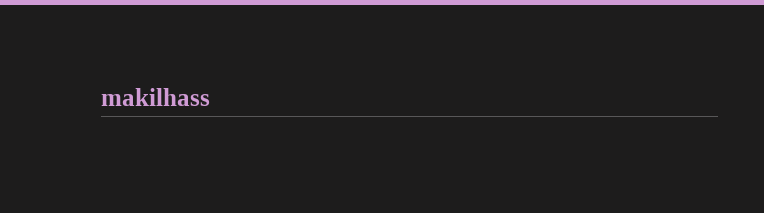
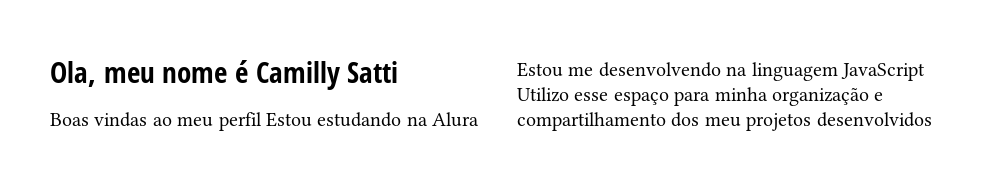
[101,88,210,106] makilhass -> [50,60,399,90] [50,112,480,131] [517,62,925,81] [517,87,884,106] [517,112,932,131] Ola, meu nome é Camilly Satti // Boas vindas ao meu perfil Estou estudando na Alura Estou me desenvolvendo na linguagem JavaScript Utilizo esse espaço para minha organização e compartilhamento dos meu projetos desenvolvidos

